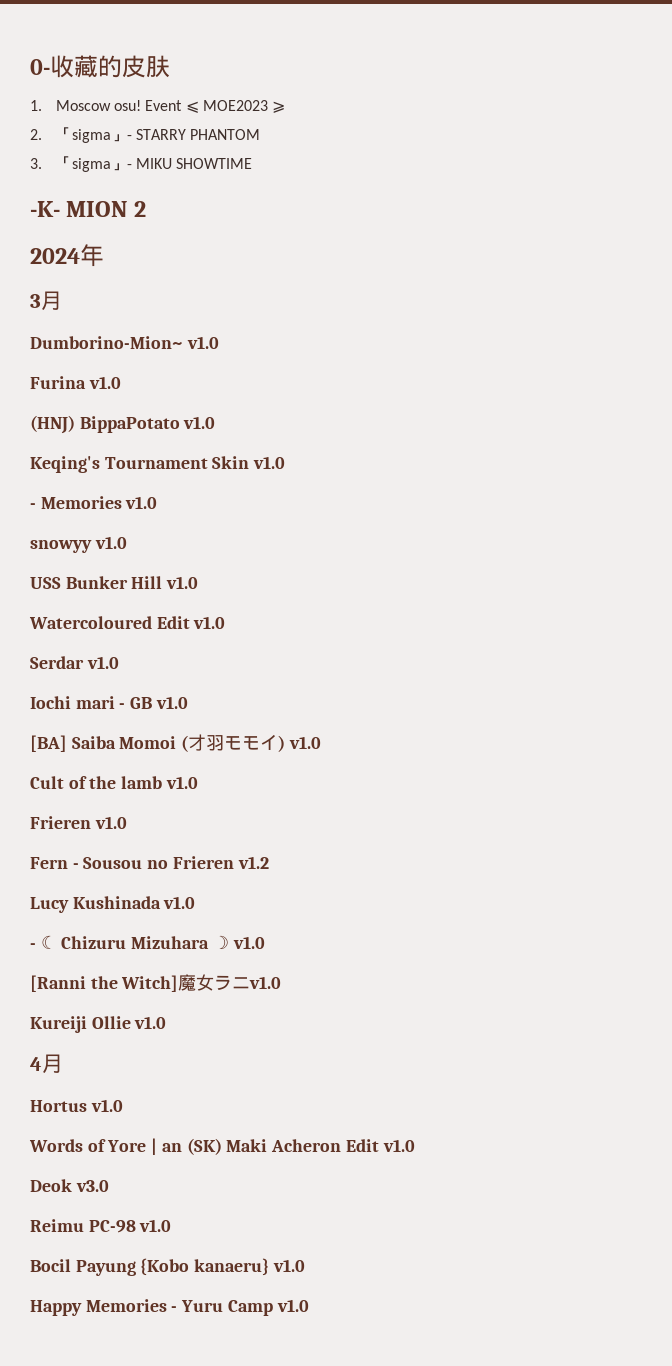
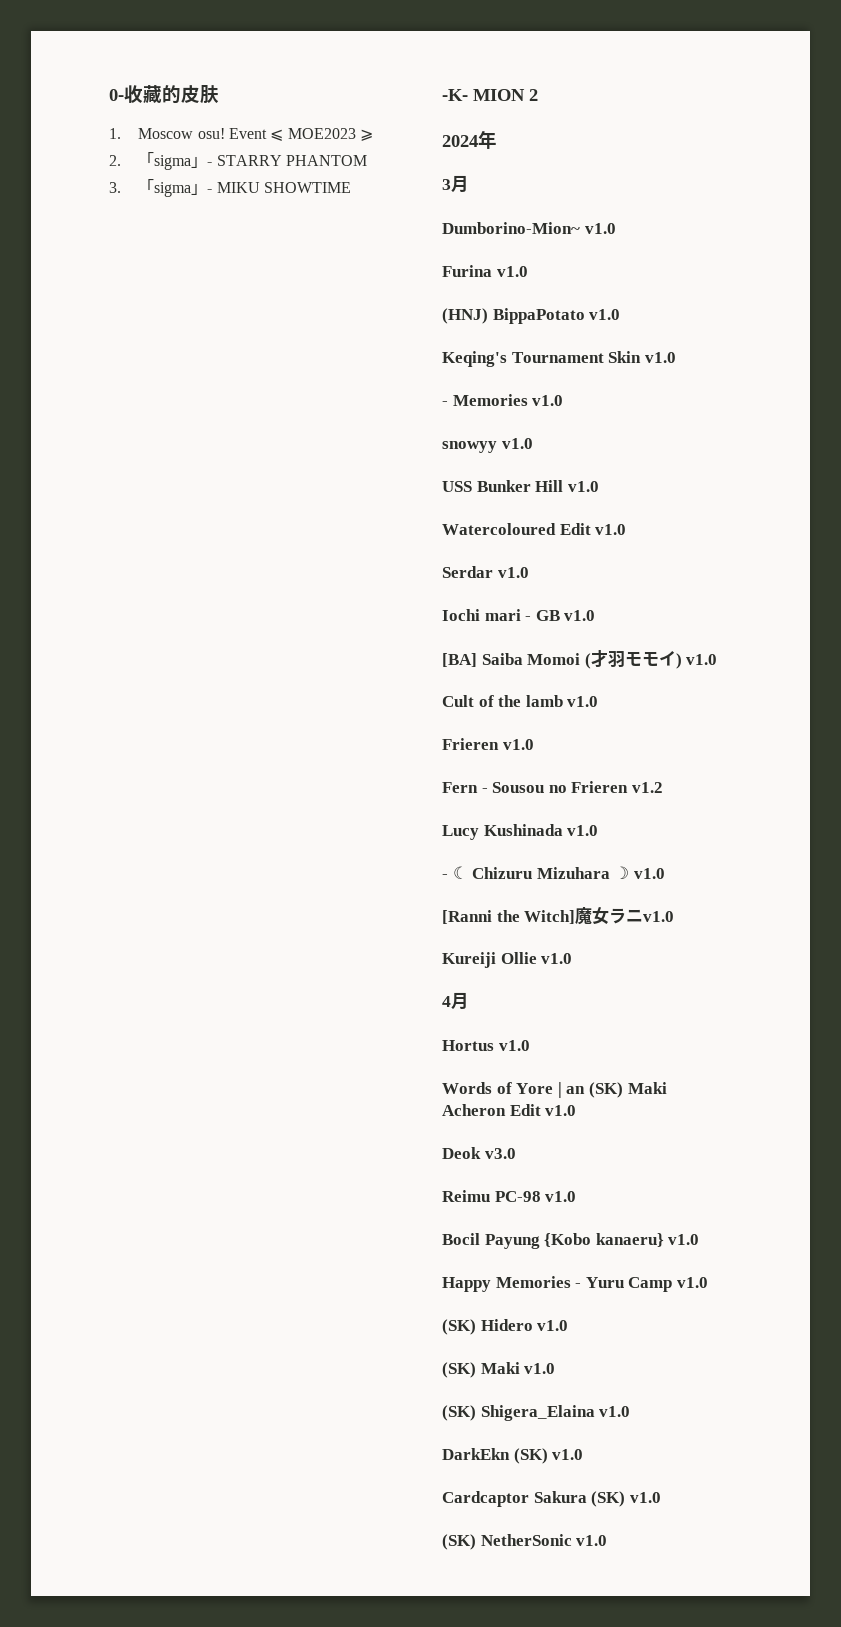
(309, 1305) none -> [442,1319,569,1335] [442,1362,556,1378] [442,1405,631,1421] [442,1448,584,1464] [442,1491,661,1507] [442,1534,608,1550] // (SK) Hidero v1.0 // (SK) Maki v1.0 // (SK) Shigera_Elaina v1.0 // DarkEkn (SK) v1.0 // Cardcaptor Sakura (SK) v1.0 // (SK) NetherSonic v1.0

